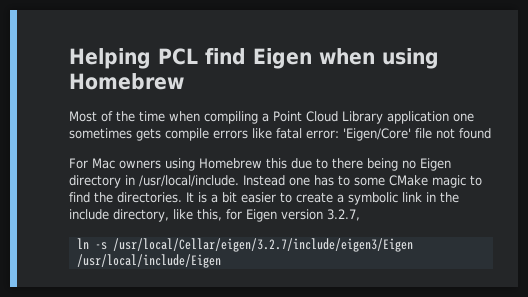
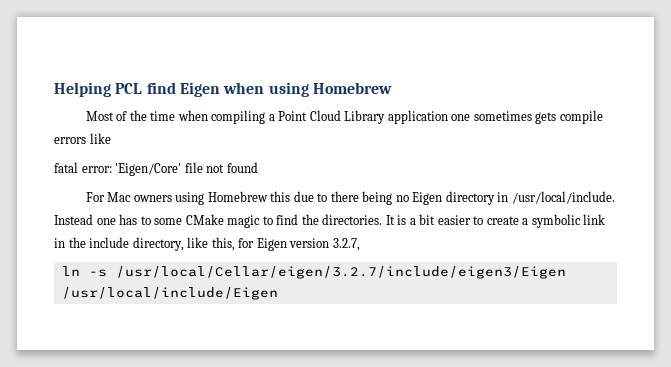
(272, 133) none -> (111, 138) //

